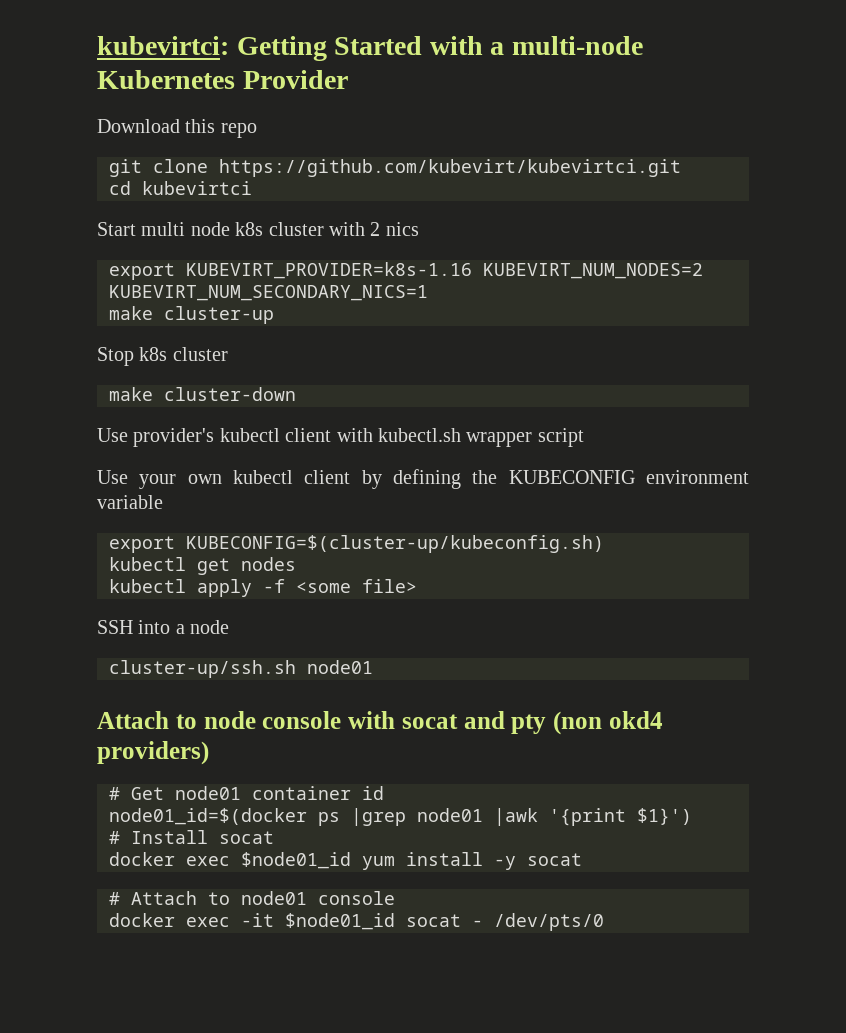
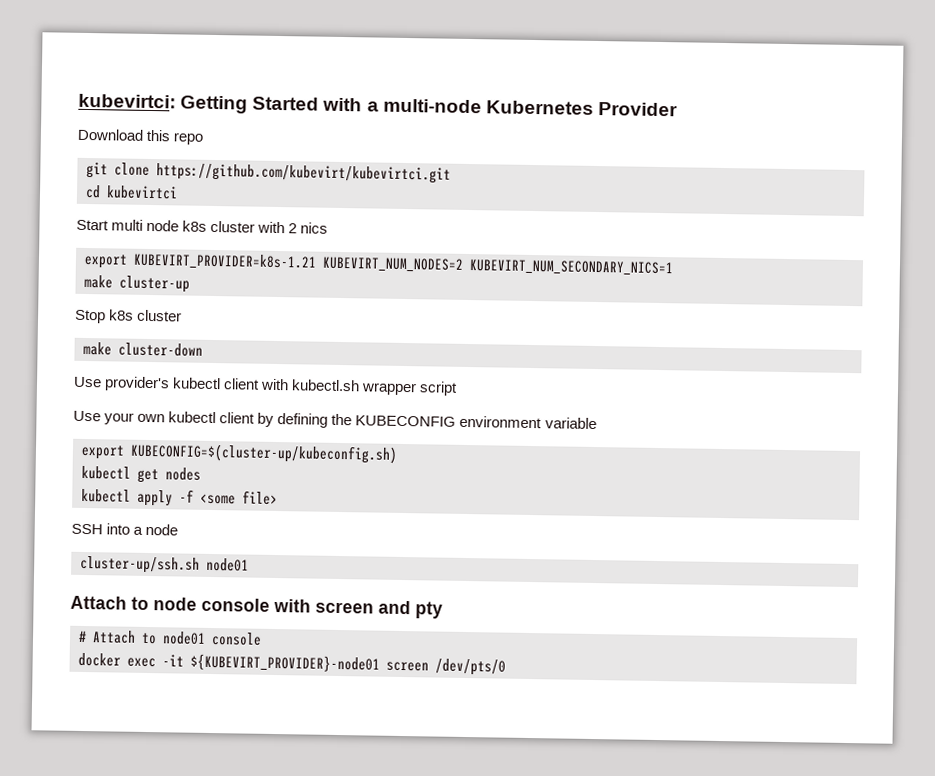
[186,262,472,279] KUBEVIRT_PROVIDER=k8s-1.16 -> [133,252,317,271] KUBEVIRT_PROVIDER=k8s-1.21
[401,714,458,729] socat -> [315,601,374,614] screen
[553,711,663,735] [97,741,209,765] [109,786,384,800] [109,808,692,826] [109,830,274,844] [109,852,582,870] (non okd4 providers) // # Get node01 container id // node01_id=$(docker ps |grep node01 |awk '{print $1}') // # Install socat // docker exec $node01_id yum install -y socat -> (443, 610) none
[285,913,483,930] $node01_id socat - -> [190,653,429,673] ${KUBEVIRT_PROVIDER}-node01 screen

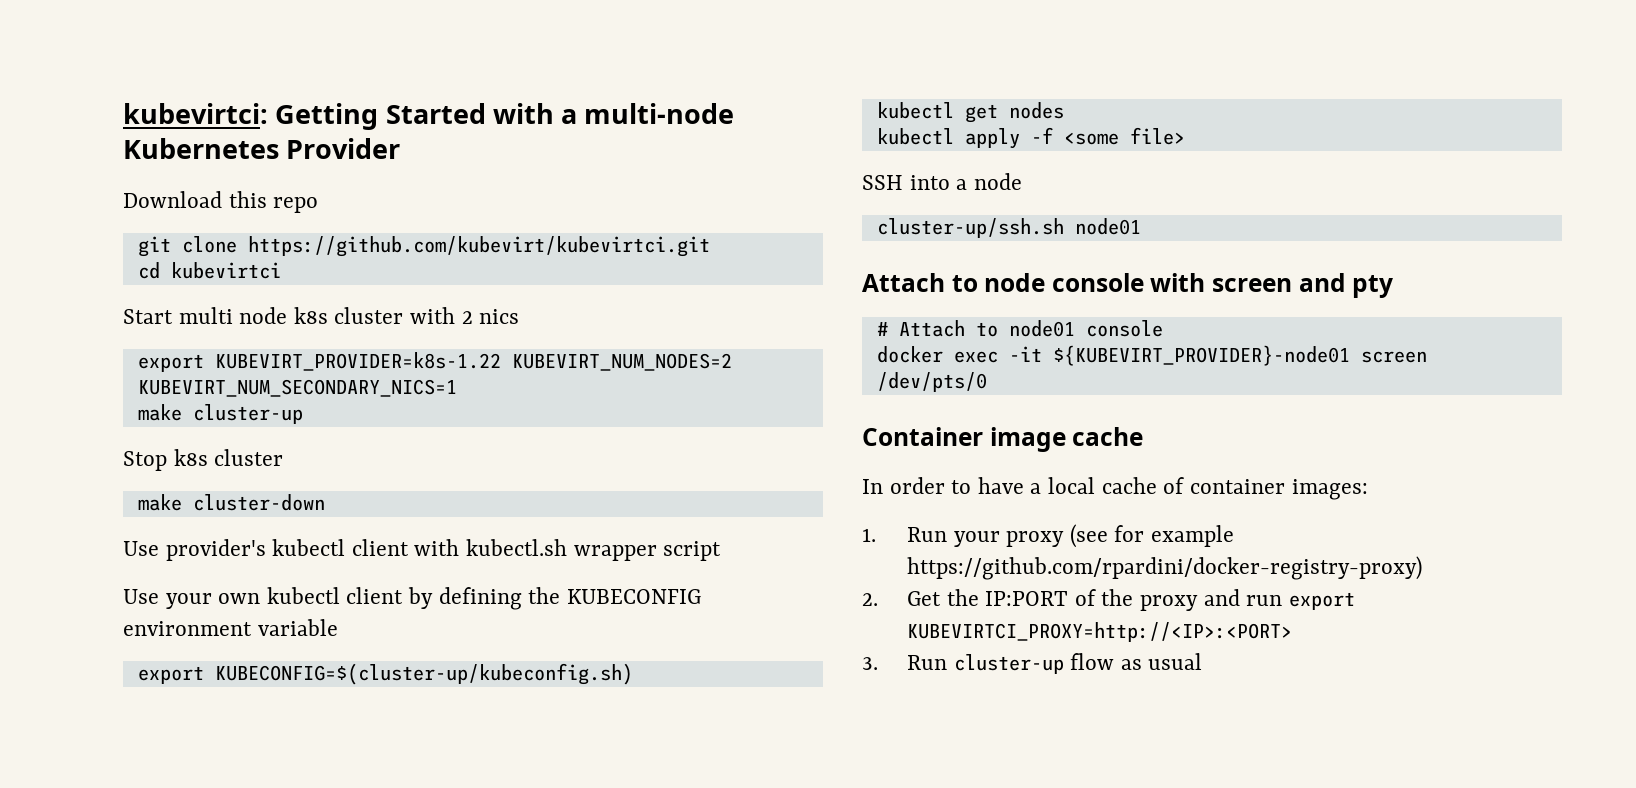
[133,252,317,271] KUBEVIRT_PROVIDER=k8s-1.21 -> [214,352,501,371] KUBEVIRT_PROVIDER=k8s-1.22
(506, 667) none -> [862,427,1144,452] [862,477,1368,500] [862,524,1234,548] [906,556,1422,580] [862,589,1355,611] [906,622,1292,642] [862,653,1203,674] // Container image cache // In order to have a local cache of container images: // 1. Run your proxy (see for example https://github.com/rpardini/docker-registry-proxy) // 2. Get the IP:PORT of the proxy and run export KUBEVIRTCI_PROXY=http://<IP>:<PORT> // 3. Run cluster-up flow as usual

